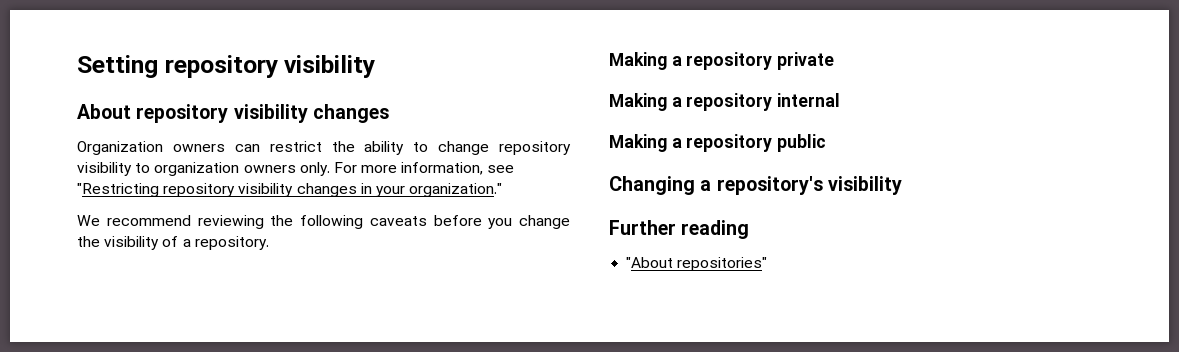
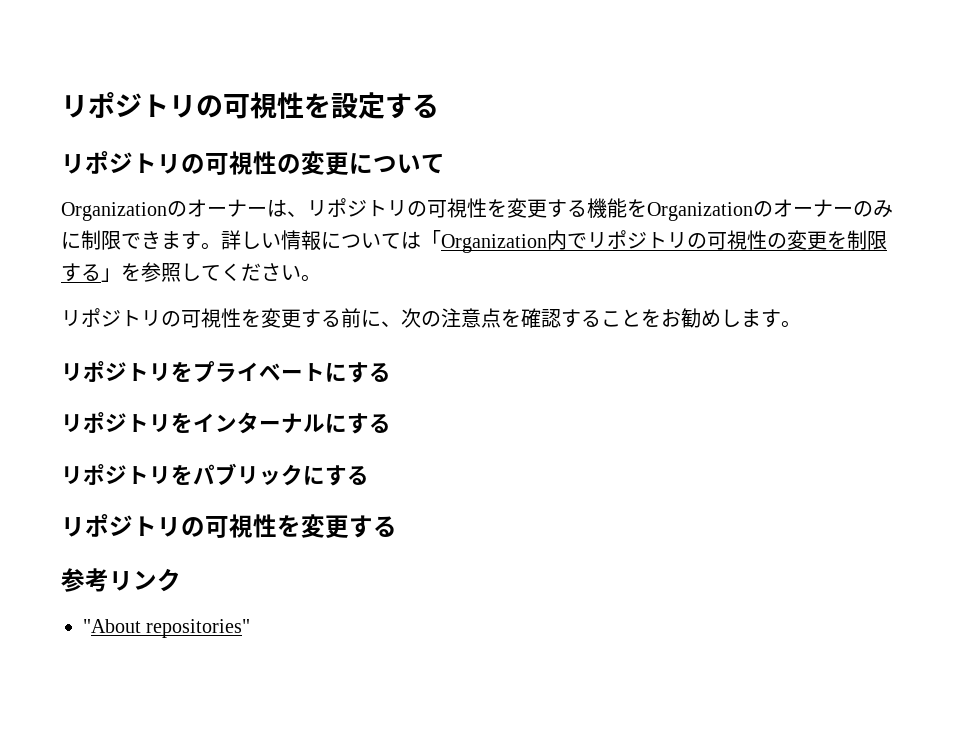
[77,55,376,78] [77,104,389,123] [77,141,571,155] [77,162,515,176] [77,183,503,197] [77,215,570,229] [77,236,269,250] [609,52,835,70] [609,93,841,111] [609,134,827,152] [609,176,902,195] [609,220,750,239] Setting repository visibility // About repository visibility changes // Organization owners can restrict the ability to change repository visibility to organization owners only. For more information, see "Restricting repository visibility changes in your organization." // We recommend reviewing the following caveats before you change the visibility of a repository. // Making a repository private // Making a repository internal // Making a repository public // Changing a repository's visibility // Further reading -> [61,92,439,119] [61,151,445,175] [61,198,893,221] [61,230,887,253] [61,262,321,282] [61,308,801,328] [61,361,391,383] [61,412,391,434] [61,463,369,486] [61,514,397,538] [61,568,181,592] リポジトリの可視性を設定する // リポジトリの可視性の変更について // Organizationのオーナーは、リポジトリの可視性を変更する機能をOrganizationのオーナーのみに制限できます。詳しい情報については「Organization内でリポジトリの可視性の変更を制限する」を参照してください。 // リポジトリの可視性を変更する前に、次の注意点を確認することをお勧めします。 // リポジトリをプライベートにする // リポジトリをインターナルにする // リポジトリをパブリックにする // リポジトリの可視性を変更する // 参考リンク

